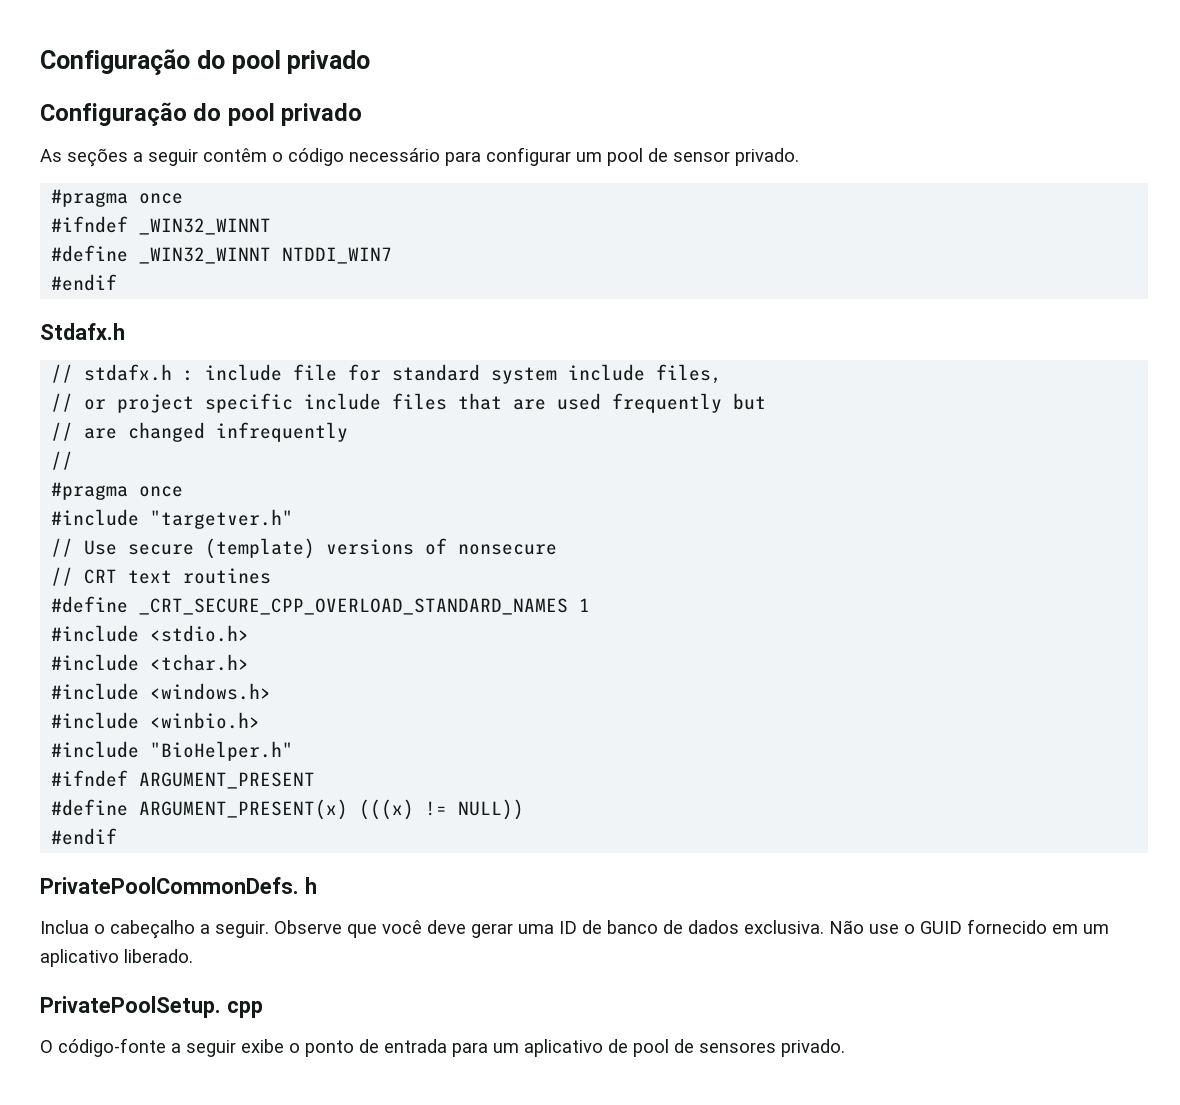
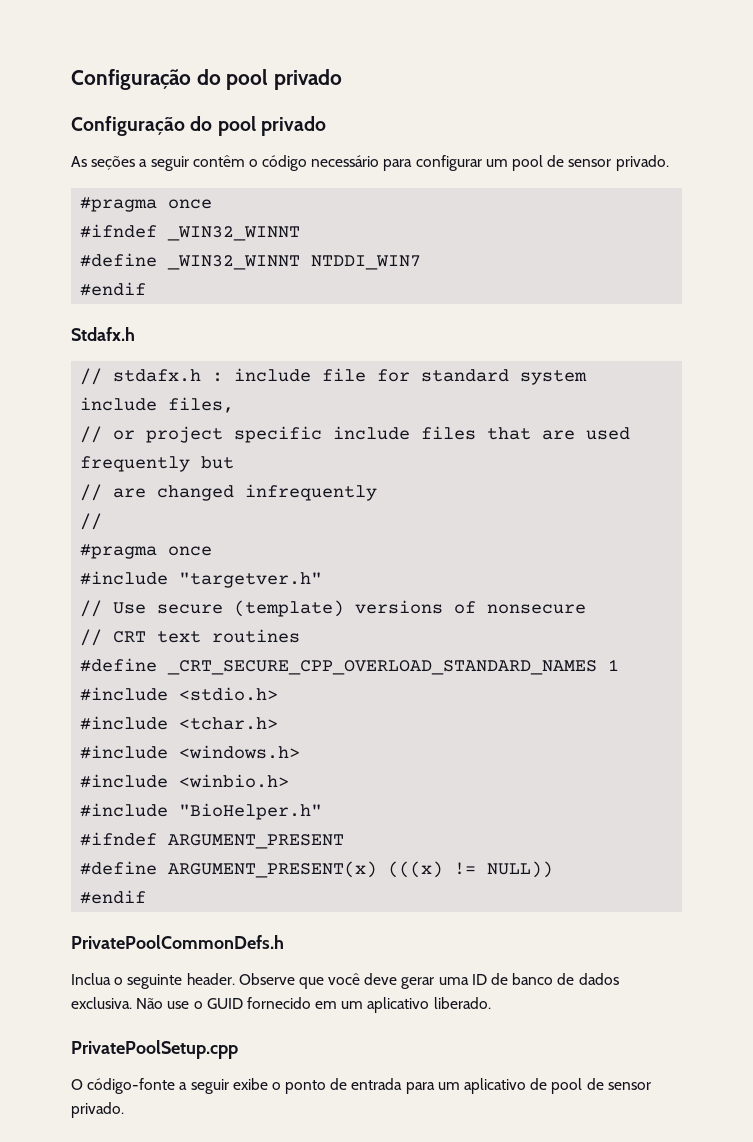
[40,877,317,894] PrivatePoolCommonDefs. h -> [71,935,284,949] PrivatePoolCommonDefs.h
[110,920,269,939] cabeçalho a seguir. -> [127,973,235,989] seguinte header.
[40,996,263,1018] PrivatePoolSetup. cpp -> [71,1040,238,1059] PrivatePoolSetup.cpp
[699,1042,776,1053] sensores -> [607,1082,651,1090] sensor

